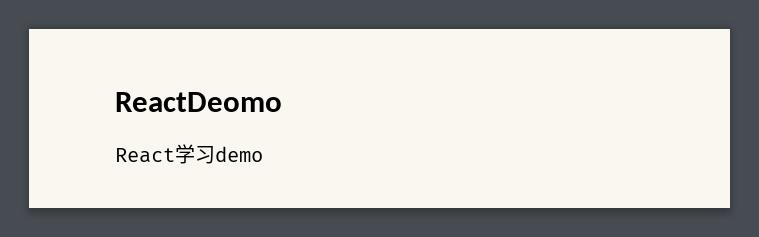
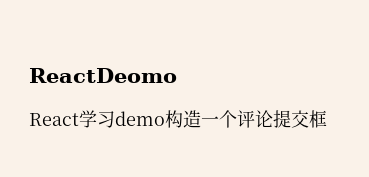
(263, 154) none -> [165,110,327,128] 构造一个评论提交框

